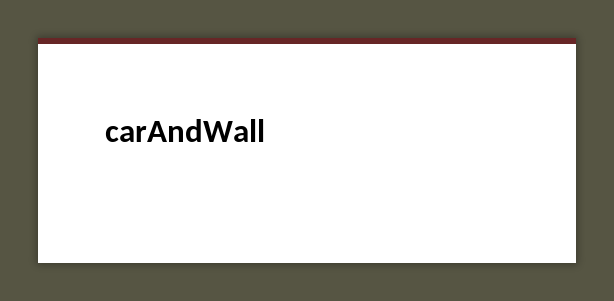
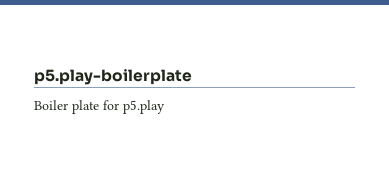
[105,119,265,142] carAndWall -> [34,69,192,85] [34,100,165,114] p5.play-boilerplate // Boiler plate for p5.play

